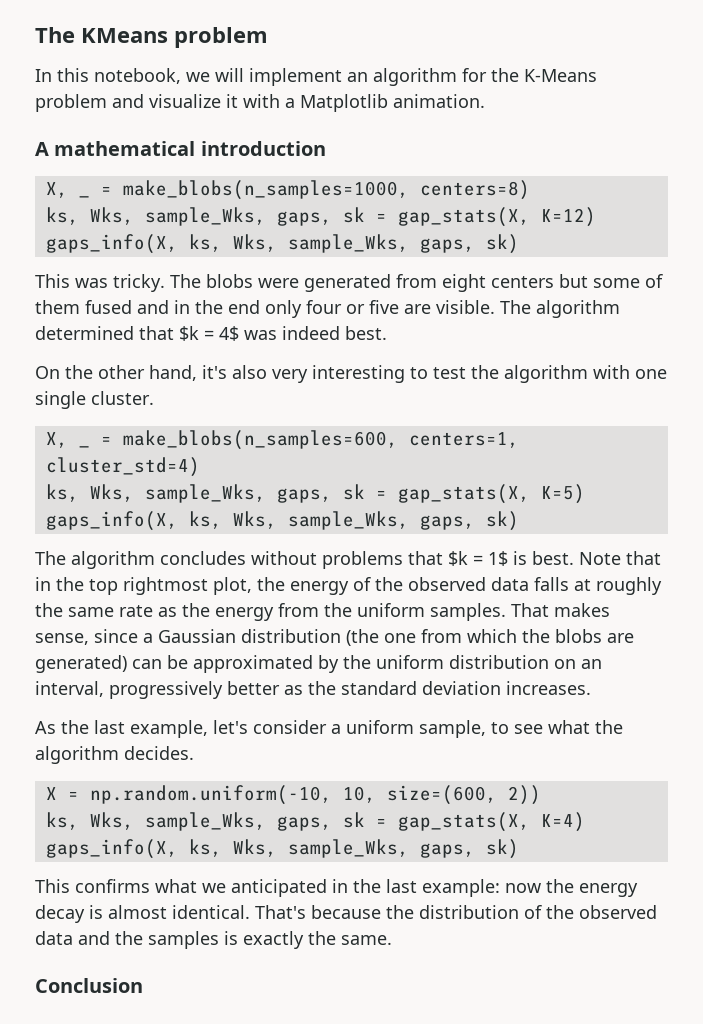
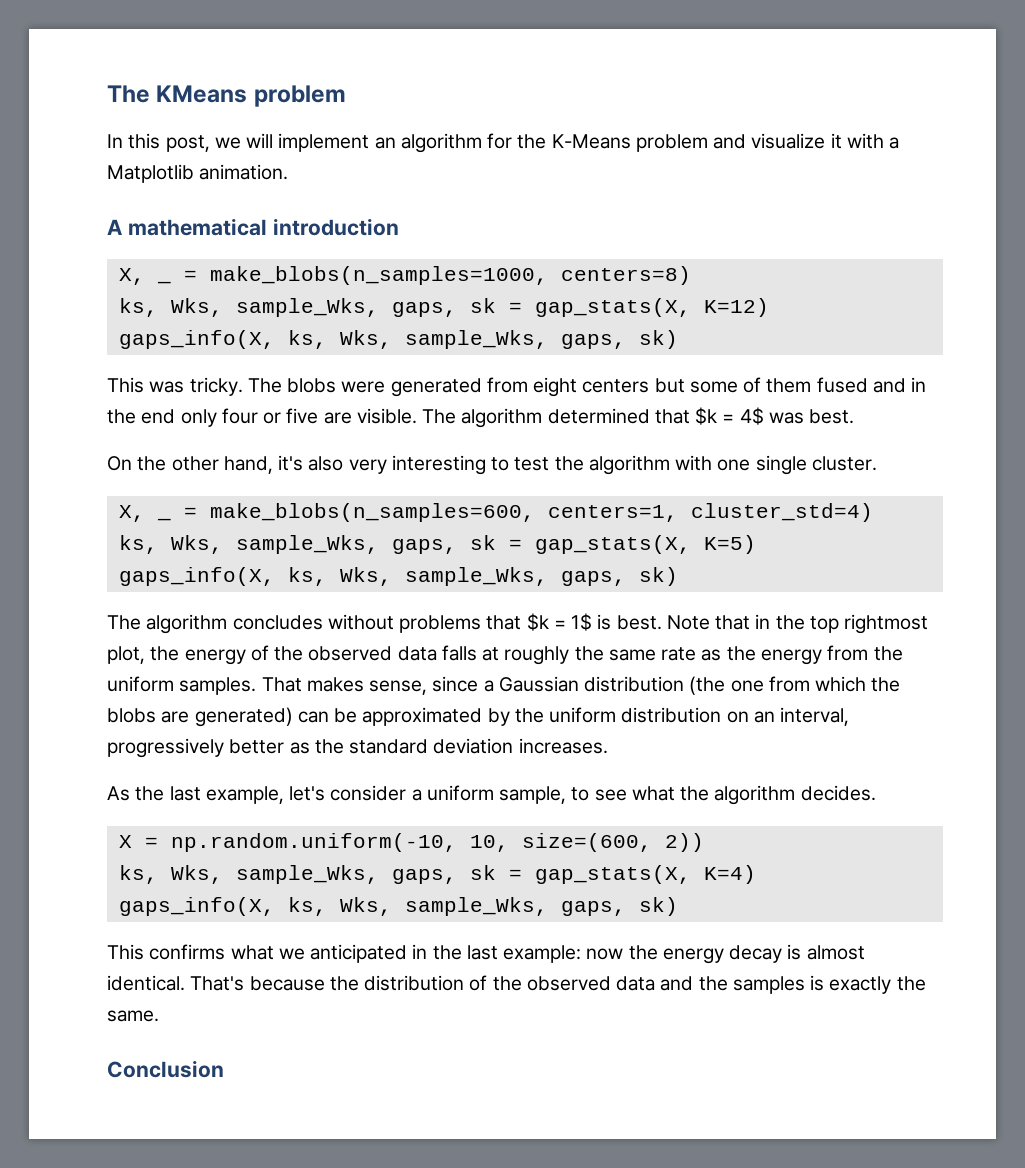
[94,68,181,84] notebook, -> [165,135,210,152] post,
[282,326,340,340] indeed -> (804, 418) none

